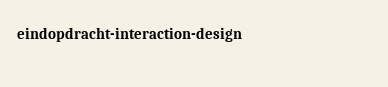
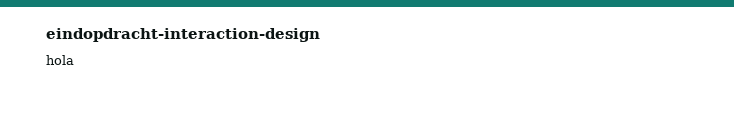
(242, 34) none -> [46,55,74,65] // hola

